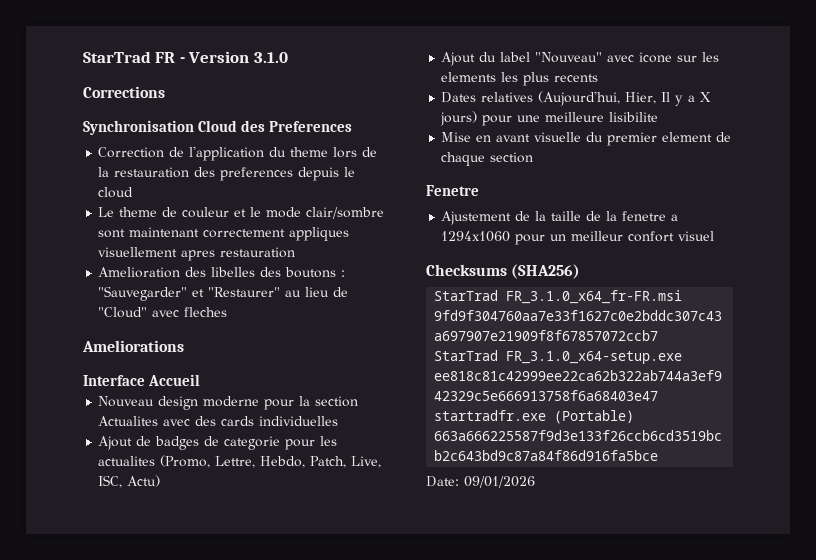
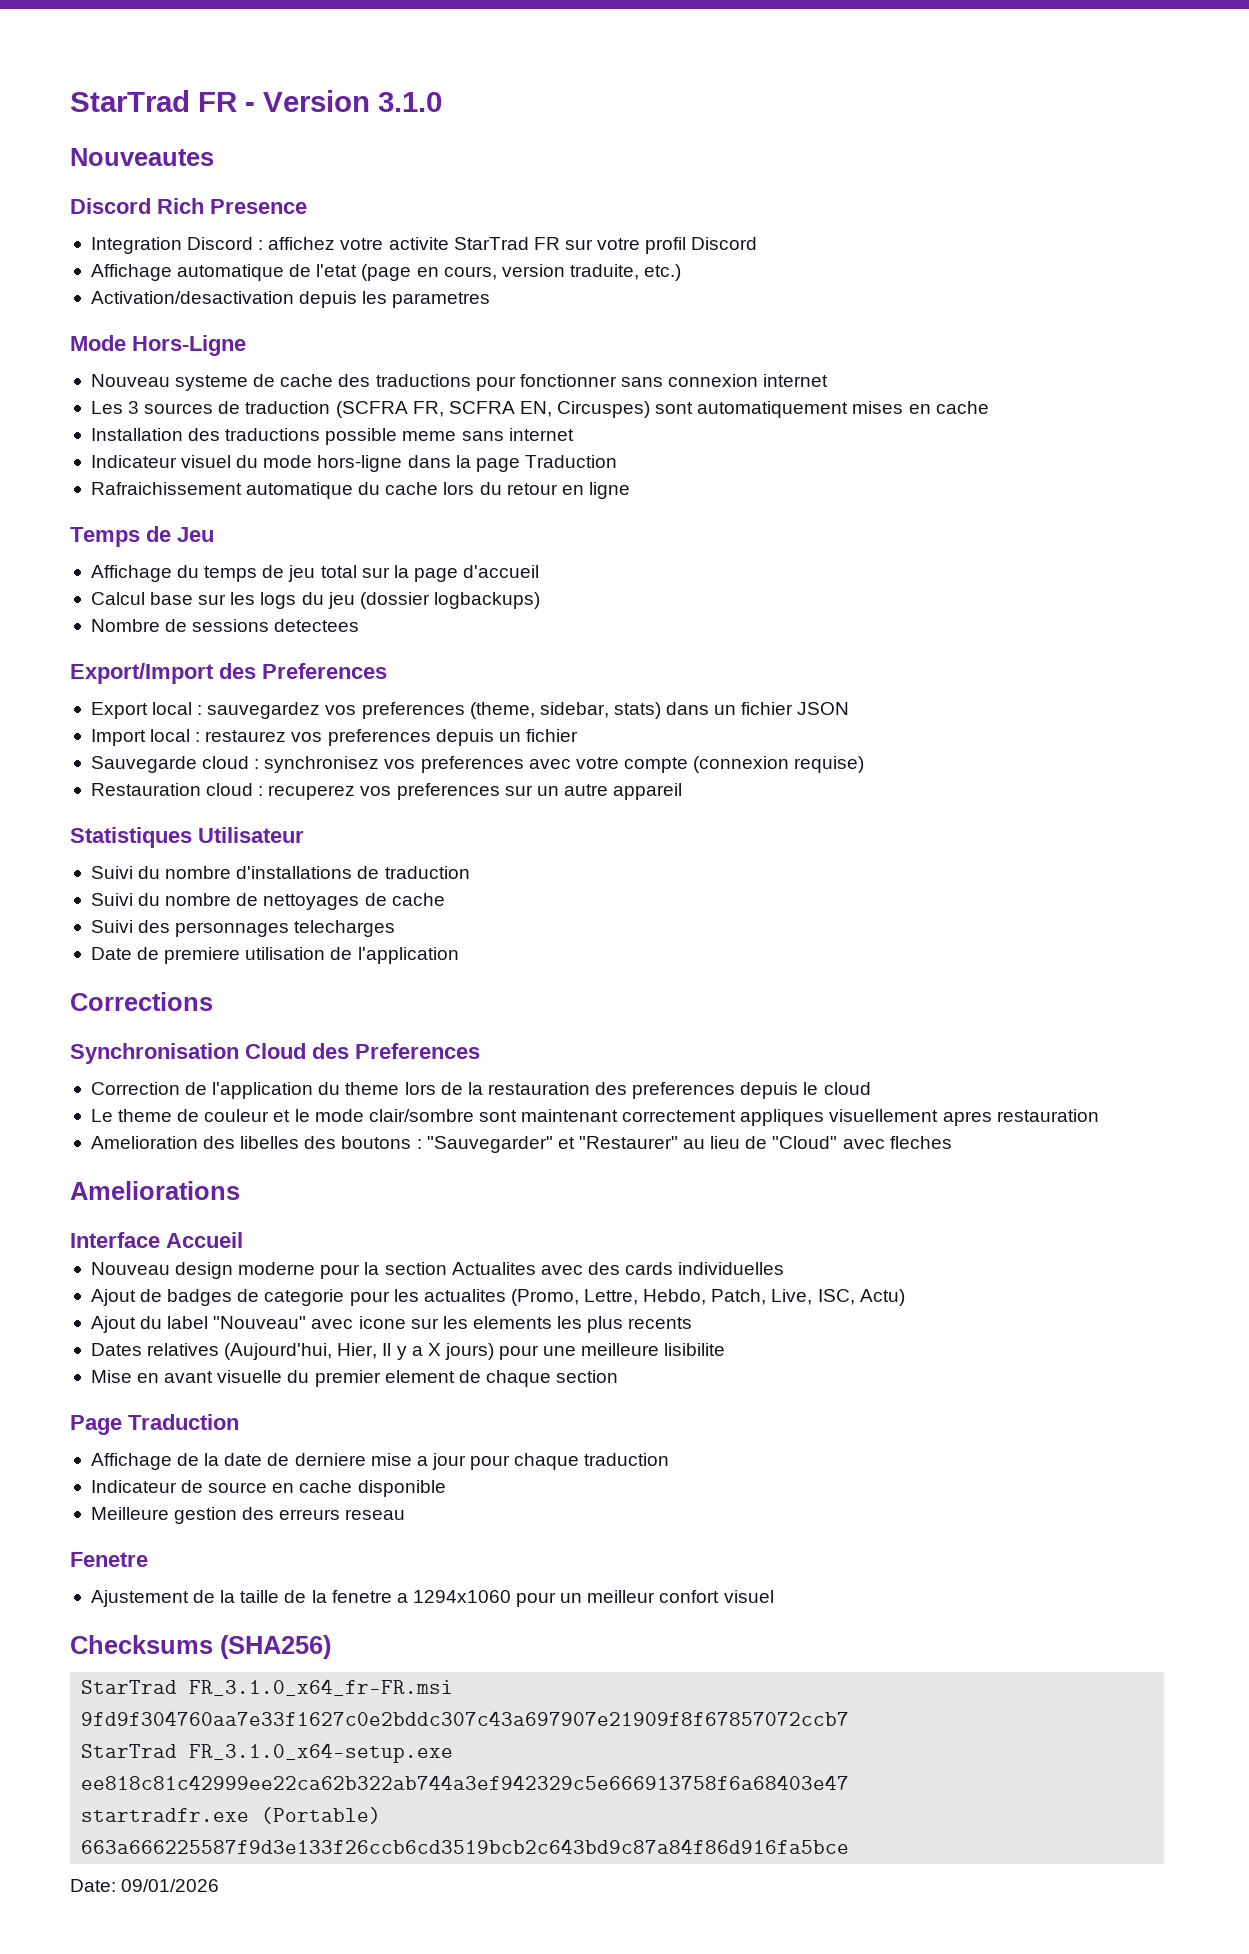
(288, 57) none -> [70,148,214,166] [70,198,307,214] [90,237,758,254] [90,264,682,281] [90,291,491,308] [70,335,246,356] [90,374,829,391] [90,401,989,418] [90,428,574,445] [90,455,617,472] [90,482,630,499] [70,526,214,547] [90,565,540,582] [90,592,540,609] [90,619,360,632] [70,663,387,684] [90,702,850,719] [90,729,578,746] [90,756,865,773] [90,783,683,800] [70,827,304,848] [90,866,470,879] [90,893,445,910] [90,920,396,937] [90,947,459,964] // Nouveautes // Discord Rich Presence // Integration Discord : affichez votre activite StarTrad FR sur votre profil Discord // Affichage automatique de l'etat (page en cours, version traduite, etc.) // Activation/desactivation depuis les parametres // Mode Hors-Ligne // Nouveau systeme de cache des traductions pour fonctionner sans connexion internet // Les 3 sources de traduction (SCFRA FR, SCFRA EN, Circuspes) sont automatiquement mises en cache // Installation des traductions possible meme sans internet // Indicateur visuel du mode hors-ligne dans la page Traduction // Rafraichissement automatique du cache lors du retour en ligne // Temps de Jeu // Affichage du temps de jeu total sur la page d'accueil // Calcul base sur les logs du jeu (dossier logbackups) // Nombre de sessions detectees // Export/Import des Preferences // Export local : sauvegardez vos preferences (theme, sidebar, stats) dans un fichier JSON // Import local : restaurez vos preferences depuis un fichier // Sauvegarde cloud : synchronisez vos preferences avec votre compte (connexion requise) // Restauration cloud : recuperez vos preferences sur un autre appareil // Statistiques Utilisateur // Suivi du nombre d'installations de traduction // Suivi du nombre de nettoyages de cache // Suivi des personnages telecharges // Date de premiere utilisation de l'application
(534, 157) none -> [70,1414,239,1435] [90,1453,670,1470] [90,1480,446,1497] [90,1507,406,1524] // Page Traduction // Affichage de la date de derniere mise a jour pour chaque traduction // Indicateur de source en cache disponible // Meilleure gestion des erreurs reseau

